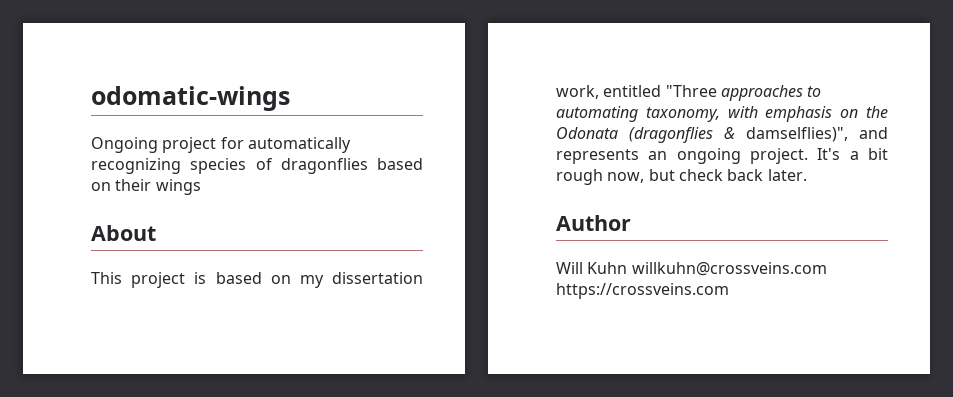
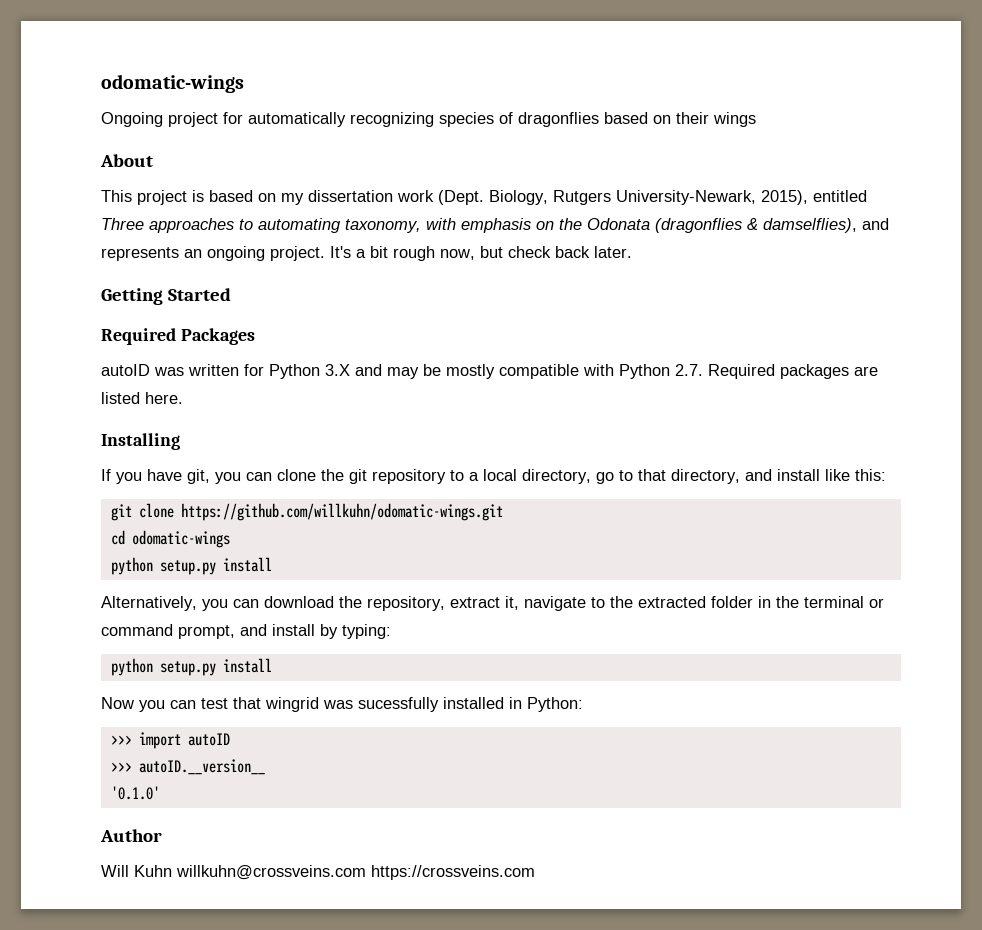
[556,85,717,99] work, entitled "Three -> [397,190,867,205] [101,218,144,230] work (Dept. Biology, Rutgers University-Newark, 2015), entitled Three
[746,127,848,142] damselflies)", -> [763,218,857,233] damselflies),
(807, 175) none -> [101,288,231,305] [101,328,255,345] [101,364,878,379] [101,392,183,404] [101,433,180,450] [101,469,886,484] [110,503,503,521] [110,530,230,548] [110,557,272,575] [101,596,884,611] [101,624,391,639] [110,658,272,676] [101,697,583,712] [110,732,230,749] [110,759,265,775] [110,786,160,800] // Getting Started // Required Packages // autoID was written for Python 3.X and may be mostly compatible with Python 2.7. Required packages are listed here. // Installing // If you have git, you can clone the git repository to a local directory, go to that directory, and install like this: // git clone https://github.com/willkuhn/odomatic-wings.git // cd odomatic-wings // python setup.py install // Alternatively, you can download the repository, extract it, navigate to the extracted folder in the terminal or command prompt, and install by typing: // python setup.py install // Now you can test that wingrid was sucessfully installed in Python: // >>> import autoID // >>> autoID.__version__ // '0.1.0'

